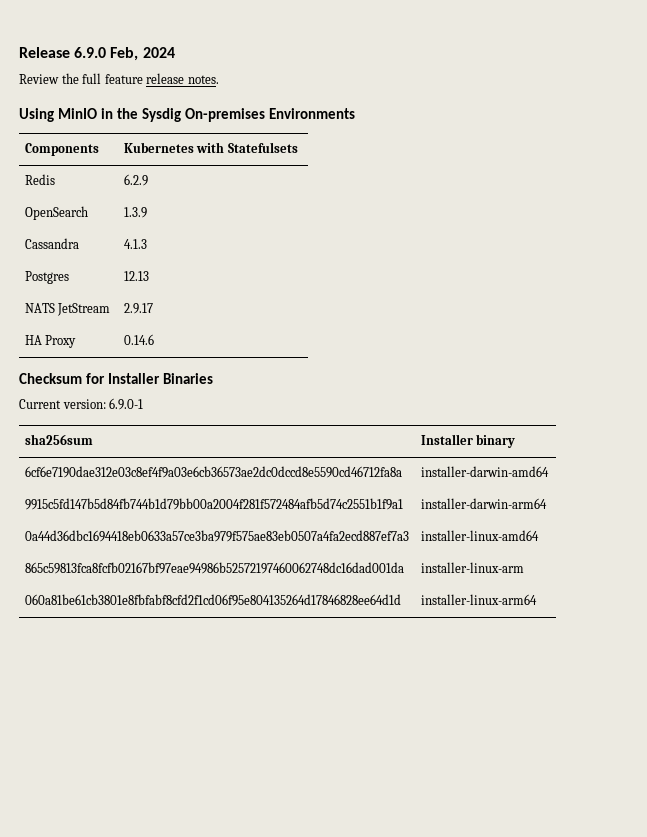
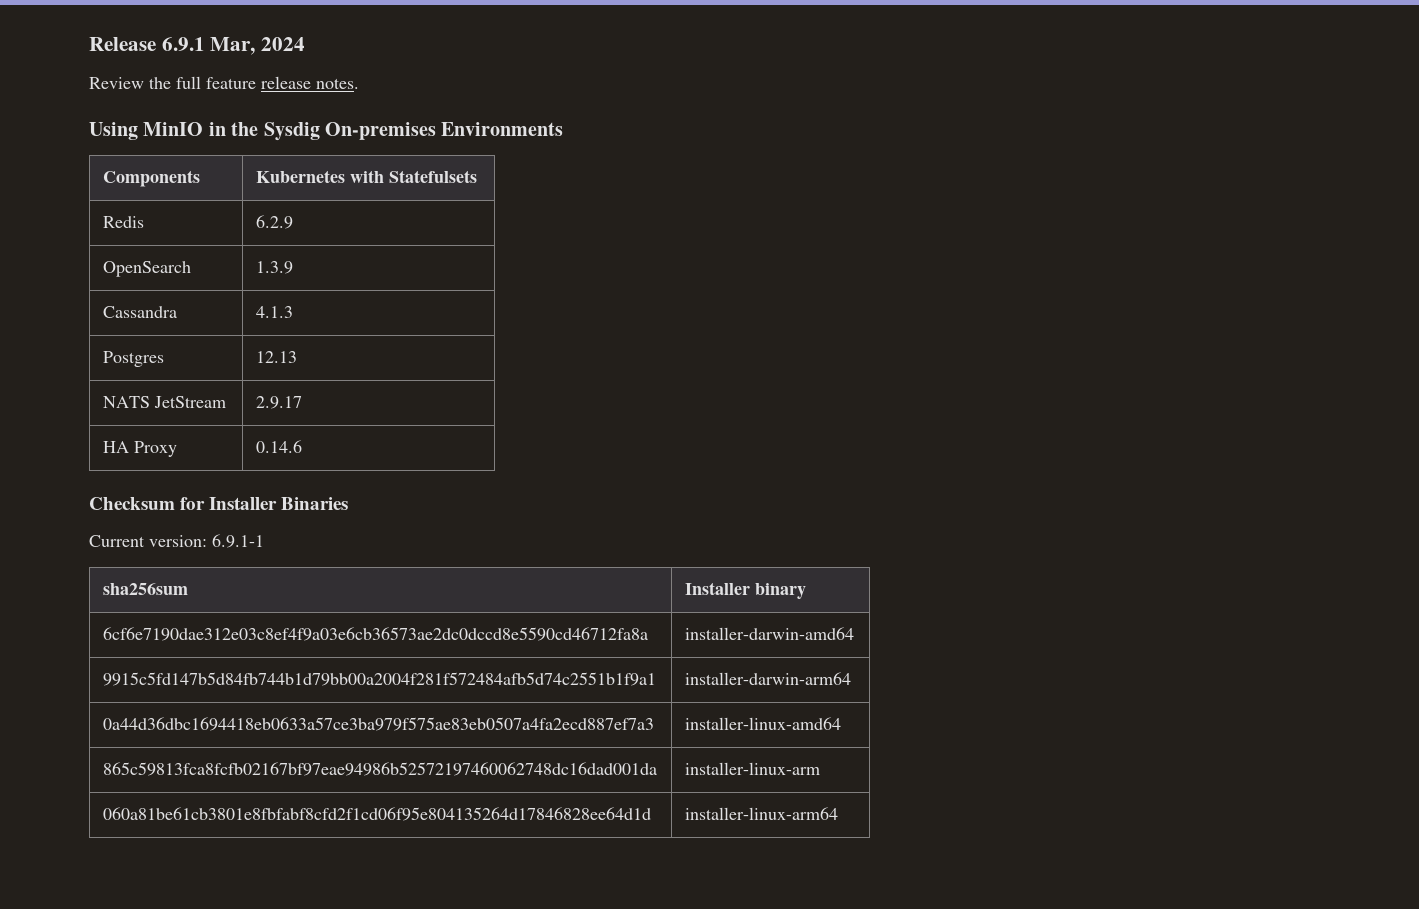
[74,47,139,61] 6.9.0 Feb, -> [161,37,256,55] 6.9.1 Mar,
[109,398,144,410] 6.9.0-1 -> [212,534,264,548] 6.9.1-1

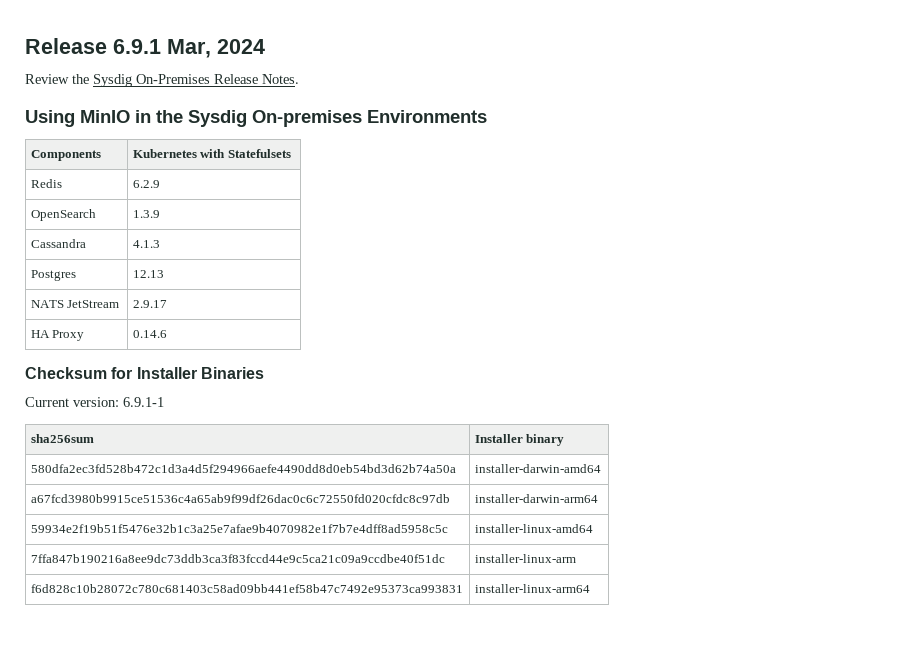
[176,76,359,89] full feature release notes. -> [93,74,299,87] Sysdig On-Premises Release Notes.
[102,627,648,641] 6cf6e7190dae312e03c8ef4f9a03e6cb36573ae2dc0dccd8e5590cd46712fa8a -> [30,464,456,473] 580dfa2ec3fd528b472c1d3a4d5f294966aefe4490dd8d0eb54bd3d62b74a50a
[102,672,656,686] 9915c5fd147b5d84fb744b1d79bb00a2004f281f572484afb5d74c2551b1f9a1 -> [30,494,450,503] a67fcd3980b9915ce51536c4a65ab9f99df26dac0c6c72550fd020cfdc8c97db
[102,717,654,731] 0a44d36dbc1694418eb0633a57ce3ba979f575ae83eb0507a4fa2ecd887ef7a3 -> [30,524,448,533] 59934e2f19b51f5476e32b1c3a25e7afae9b4070982e1f7b7e4dff8ad5958c5c
[102,762,657,776] 865c59813fca8fcfb02167bf97eae94986b52572197460062748dc16dad001da -> [30,554,445,563] 7ffa847b190216a8ee9dc73ddb3ca3f83fccd44e9c5ca21c09a9ccdbe40f51dc
[102,807,651,821] 060a81be61cb3801e8fbfabf8cfd2f1cd06f95e804135264d17846828ee64d1d -> [30,584,463,593] f6d828c10b28072c780c681403c58ad09bb441ef58b47c7492e95373ca993831

